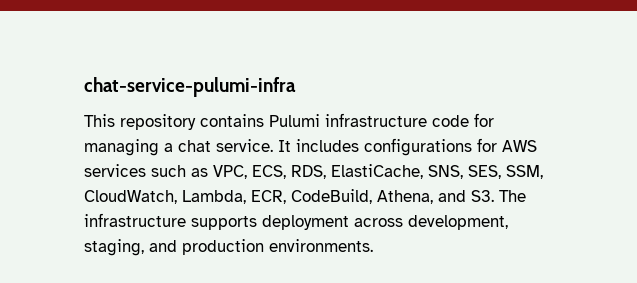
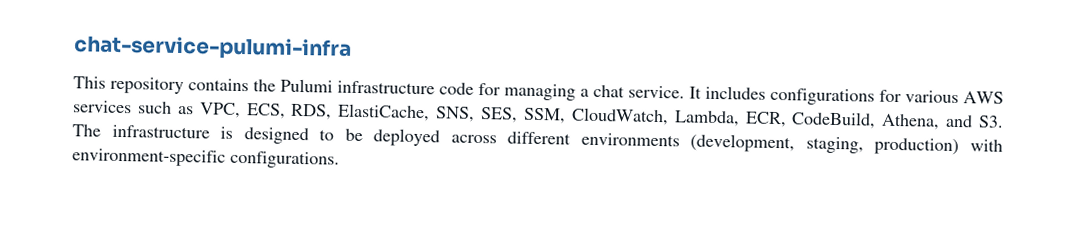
(264, 120) none -> [253,79,276,92] the
(497, 145) none -> [905,90,959,104] various
[191,215,508,230] [84,239,373,256] supports deployment across development, staging, and production environments. -> [220,126,1004,156] [72,148,340,169] is designed to be deployed across different environments (development, staging, production) with environment-specific configurations.

